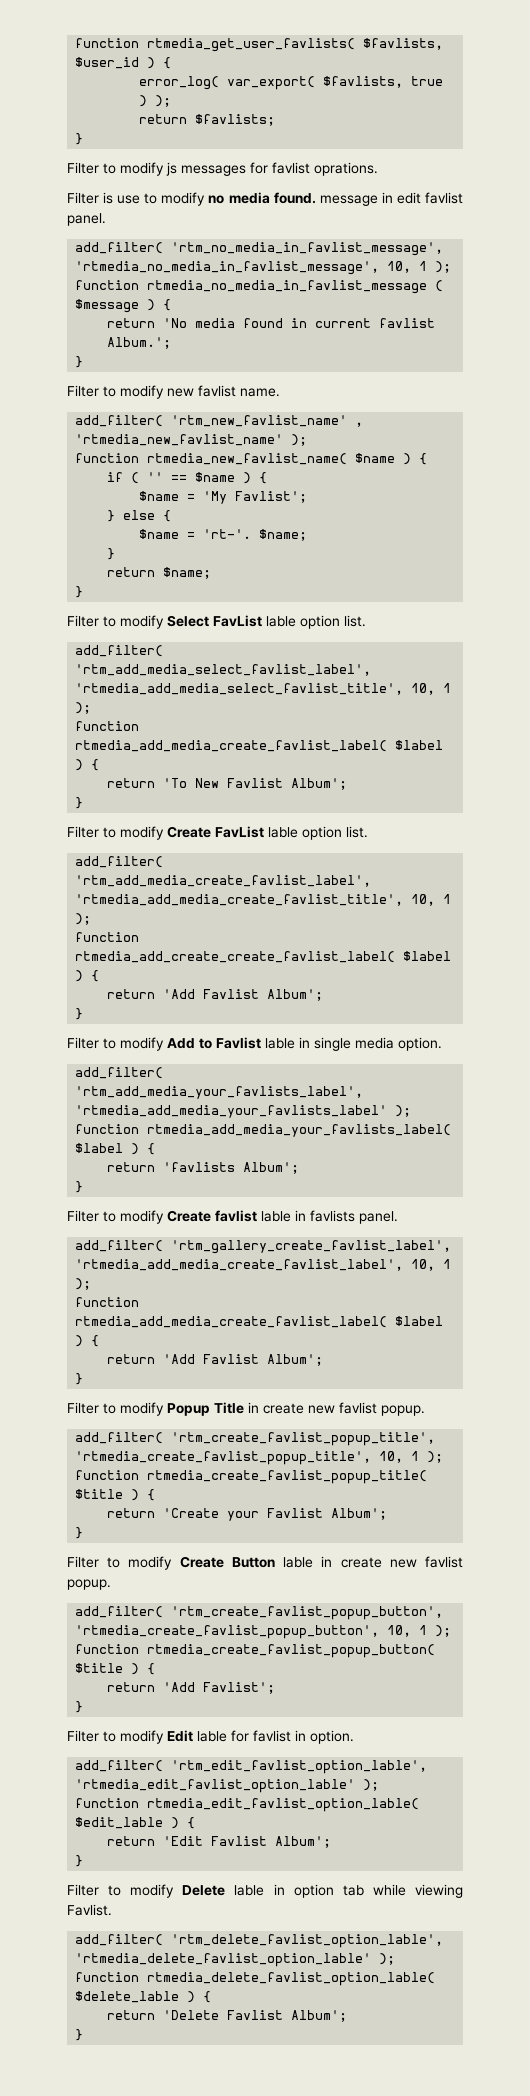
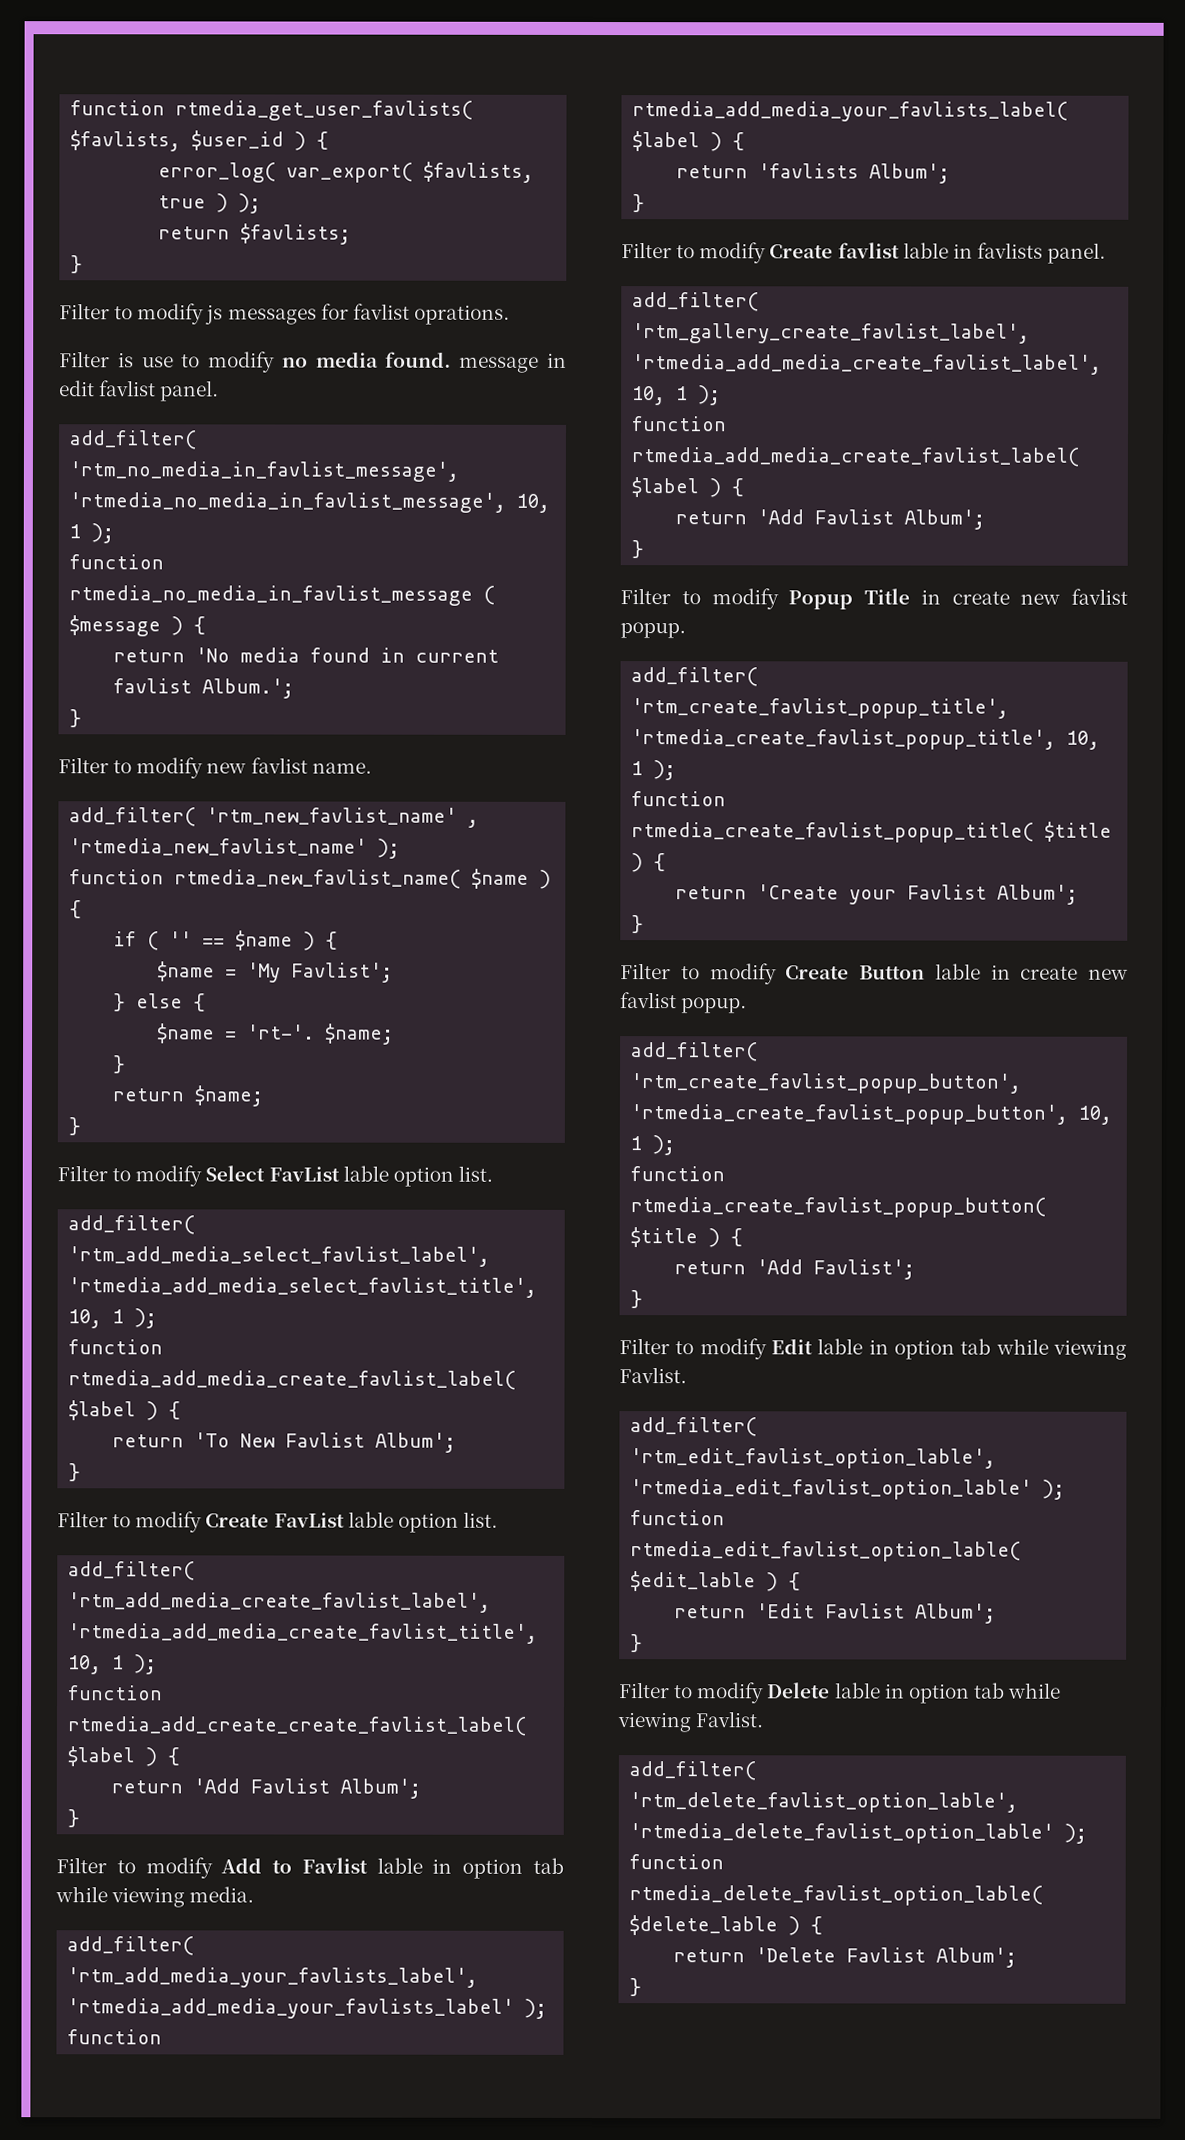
[314,1037,442,1051] single media option. -> [462,1857,564,1879] [55,1886,255,1908] option tab while viewing media.
[231,1730,354,1744] for favlist in option. -> [868,1338,1127,1360] [619,1367,687,1384] in option tab while viewing Favlist.

